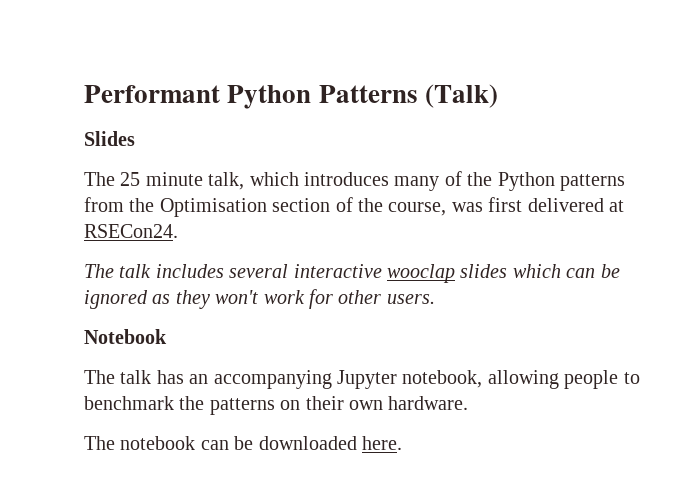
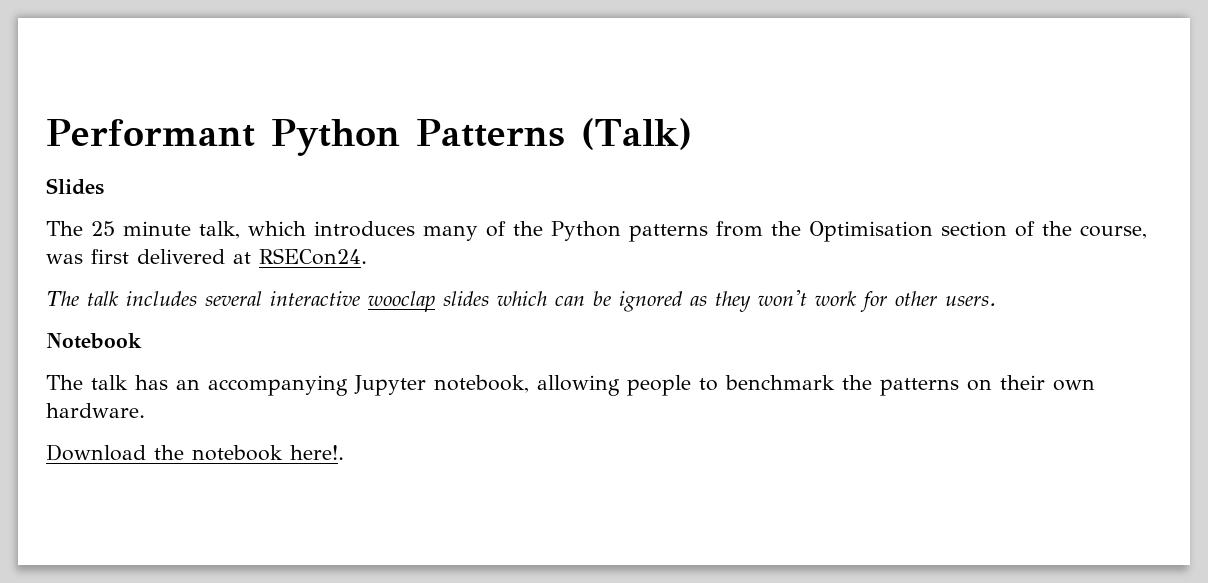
[84,436,402,450] The notebook can be downloaded here. -> [46,444,344,461] Download the notebook here!.

